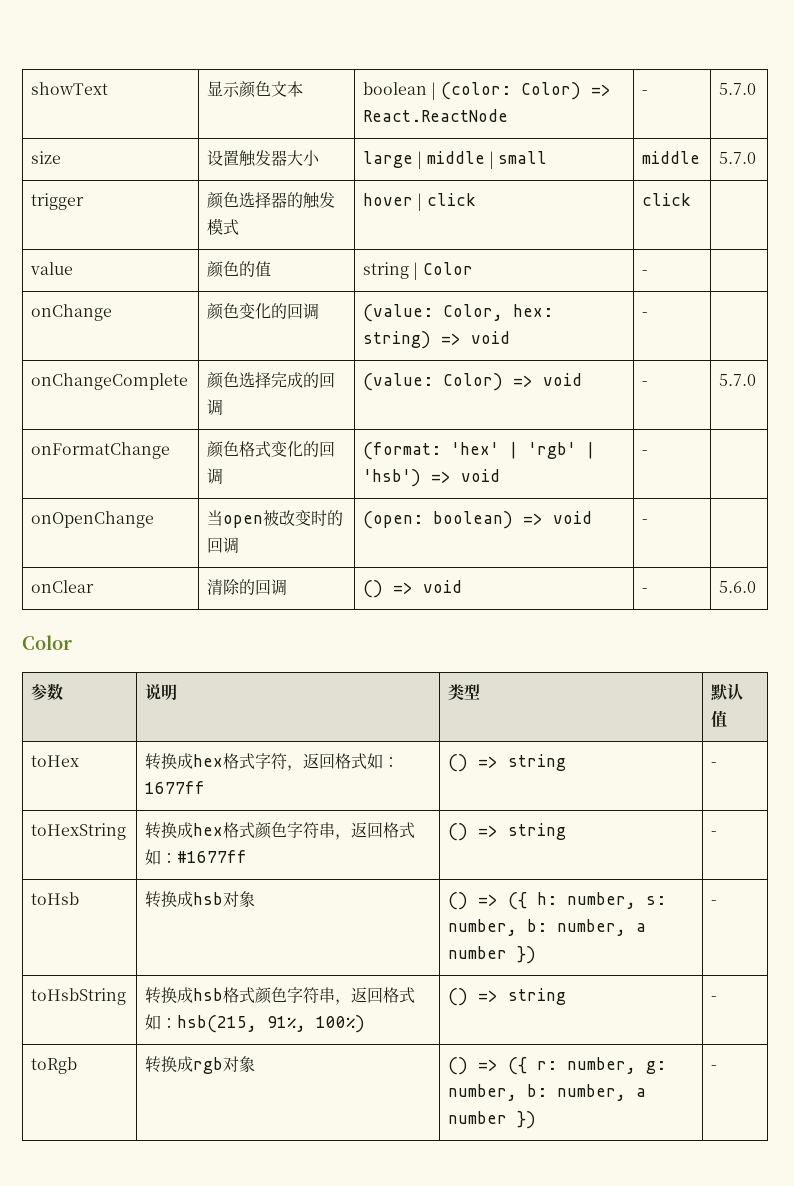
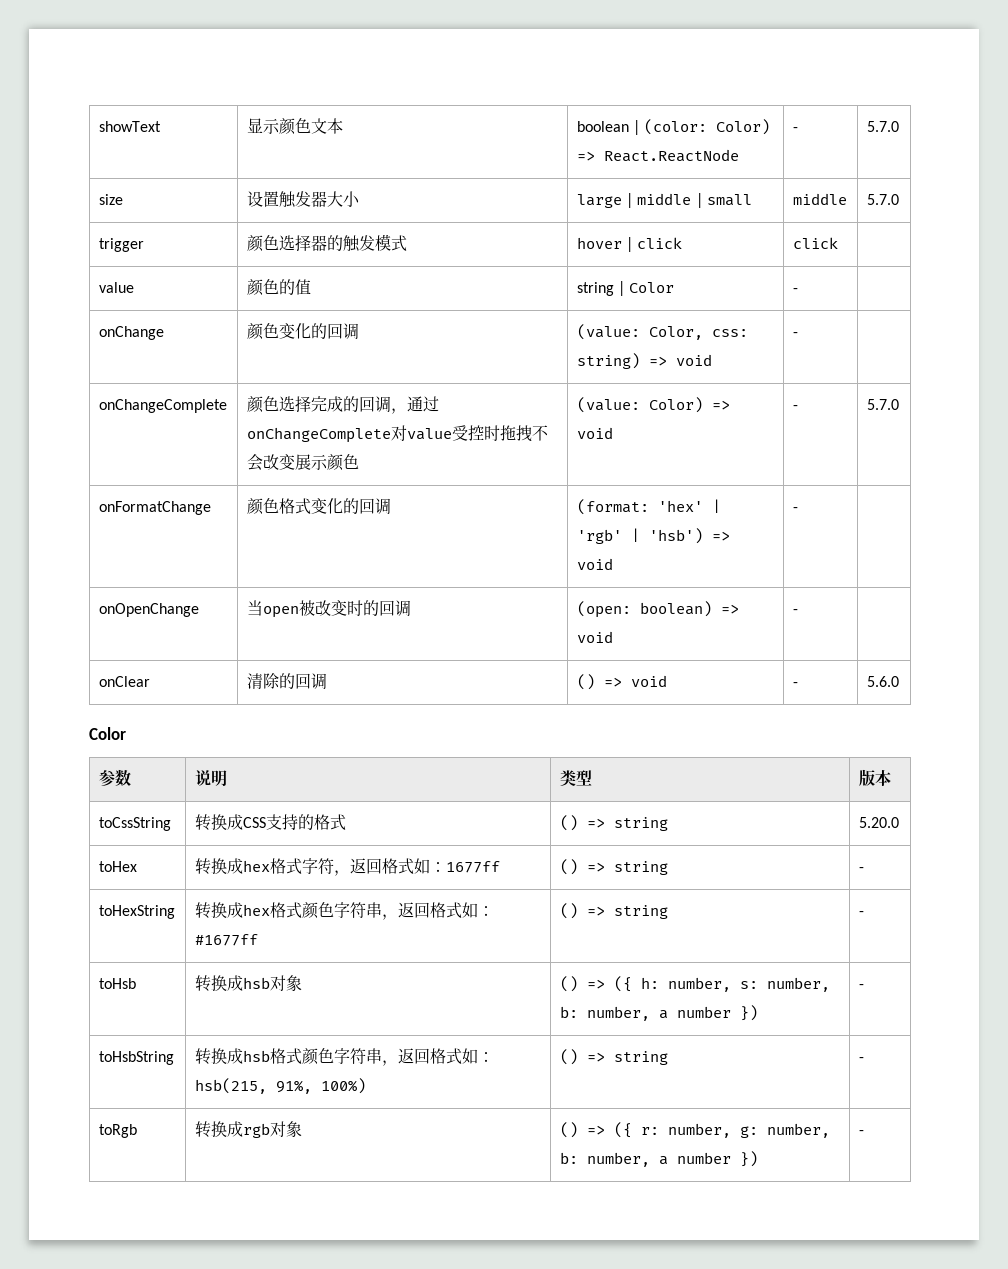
[513,304,554,317] hex: -> [711,329,748,337] css:
(224, 407) none -> [390,396,439,414] [246,425,548,443] [246,454,359,471] ，通过onChangeComplete对value受控时拖拽不会改变展示颜色
[711,683,744,701] [711,710,728,728] 默认值 -> [858,769,891,786] [98,817,171,831] [194,814,346,831] [559,815,668,831] [858,817,899,828] 版本 // toCssString | 转换成CSS支持的格式 | () => string | 5.20.0

